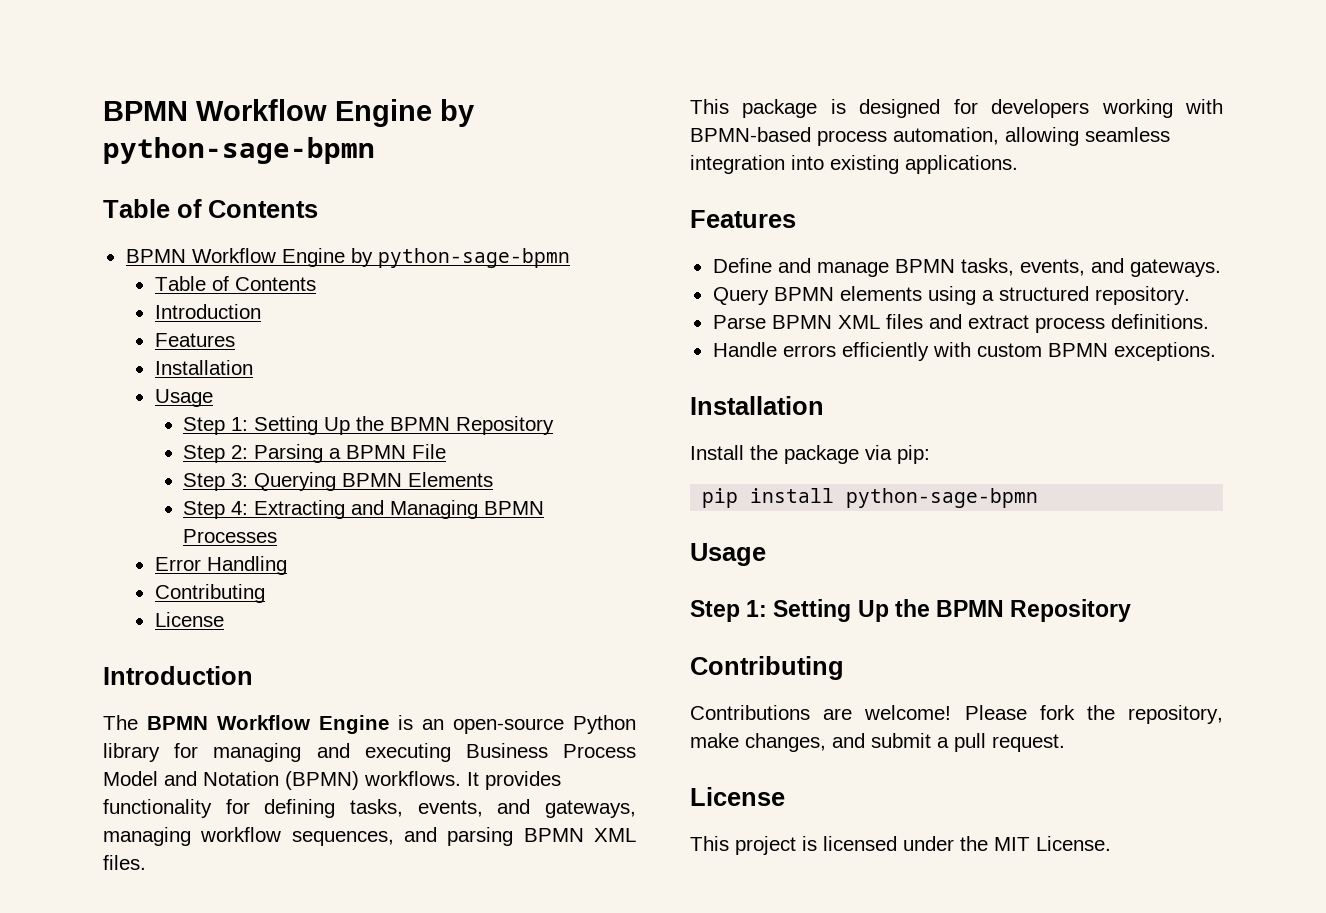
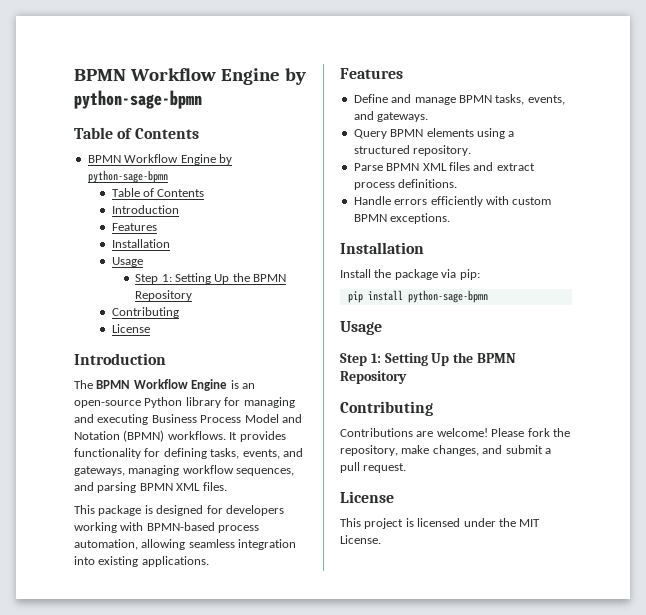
[183,444,447,463] [183,472,494,491] [183,500,545,519] [183,529,278,543] [154,556,287,575] // Step 2: Parsing a BPMN File // Step 3: Querying BPMN Elements // Step 4: Extracting and Managing BPMN Processes // Error Handling -> (193, 295) none

